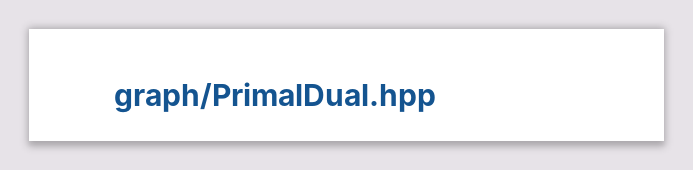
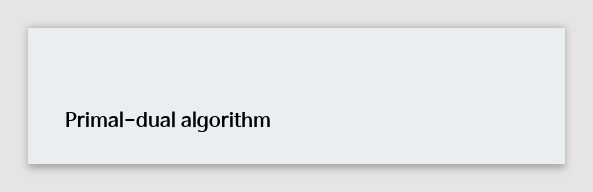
[114,82,436,113] graph/PrimalDual.hpp -> [65,111,272,132] Primal-dual algorithm

